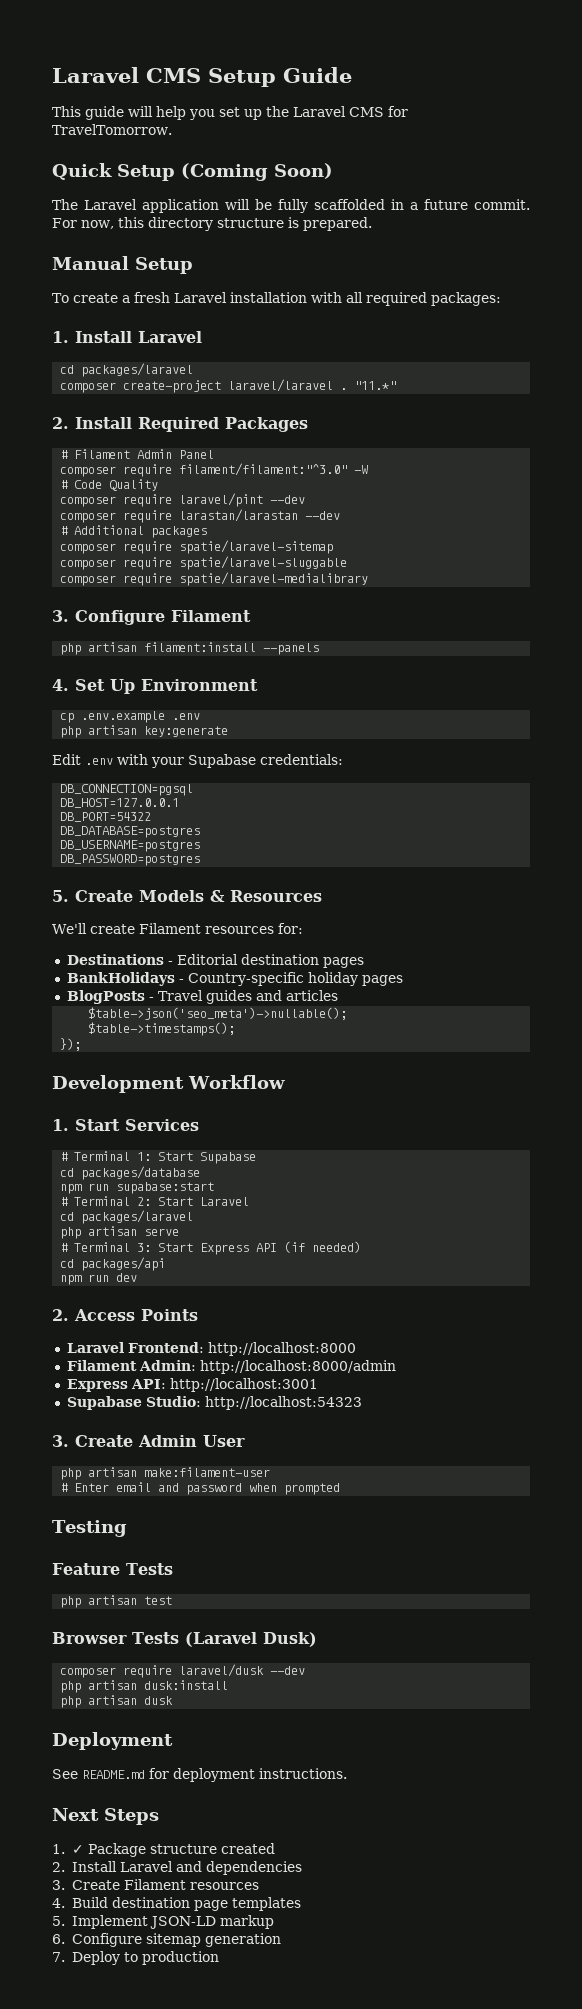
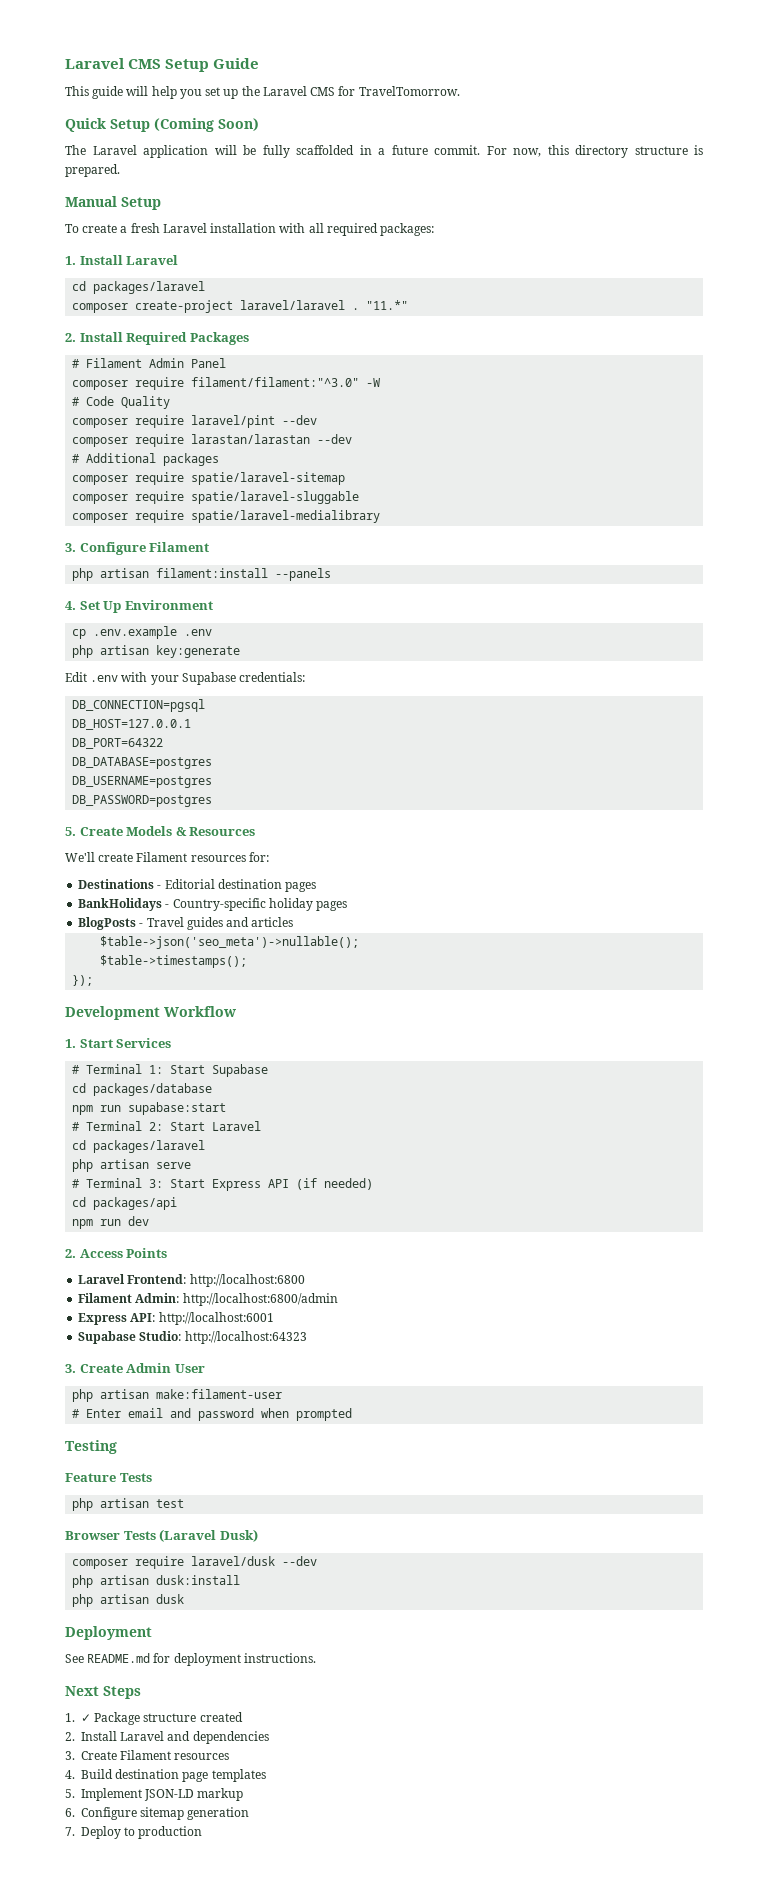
[60,812,152,822] DB_PORT=54322 -> [72,738,164,749] DB_PORT=64322
[207,1342,356,1356] http://localhost:8000 -> [189,1274,305,1287] http://localhost:6800
[199,1360,396,1374] http://localhost:8000/admin -> [182,1293,338,1306] http://localhost:6800/admin
[169,1378,318,1392] http://localhost:3001 -> [158,1312,274,1325] http://localhost:6001
[204,1396,362,1410] http://localhost:54323 -> [184,1331,307,1344] http://localhost:64323

